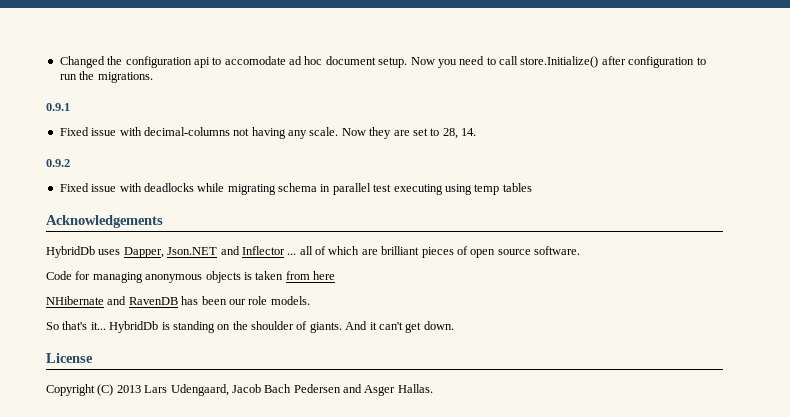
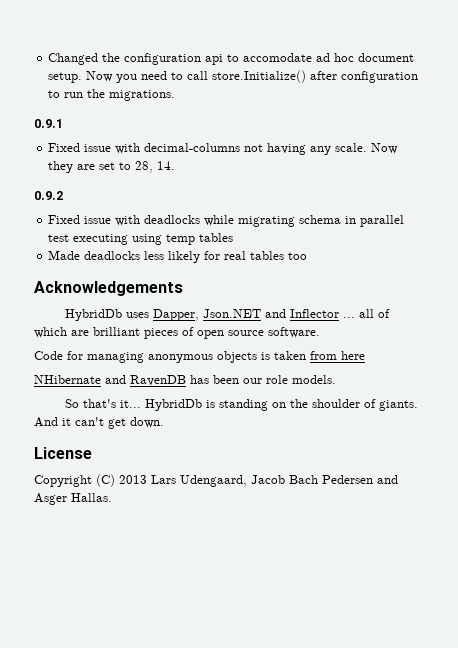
(532, 187) none -> [48,250,308,263] // Made deadlocks less likely for real tables too

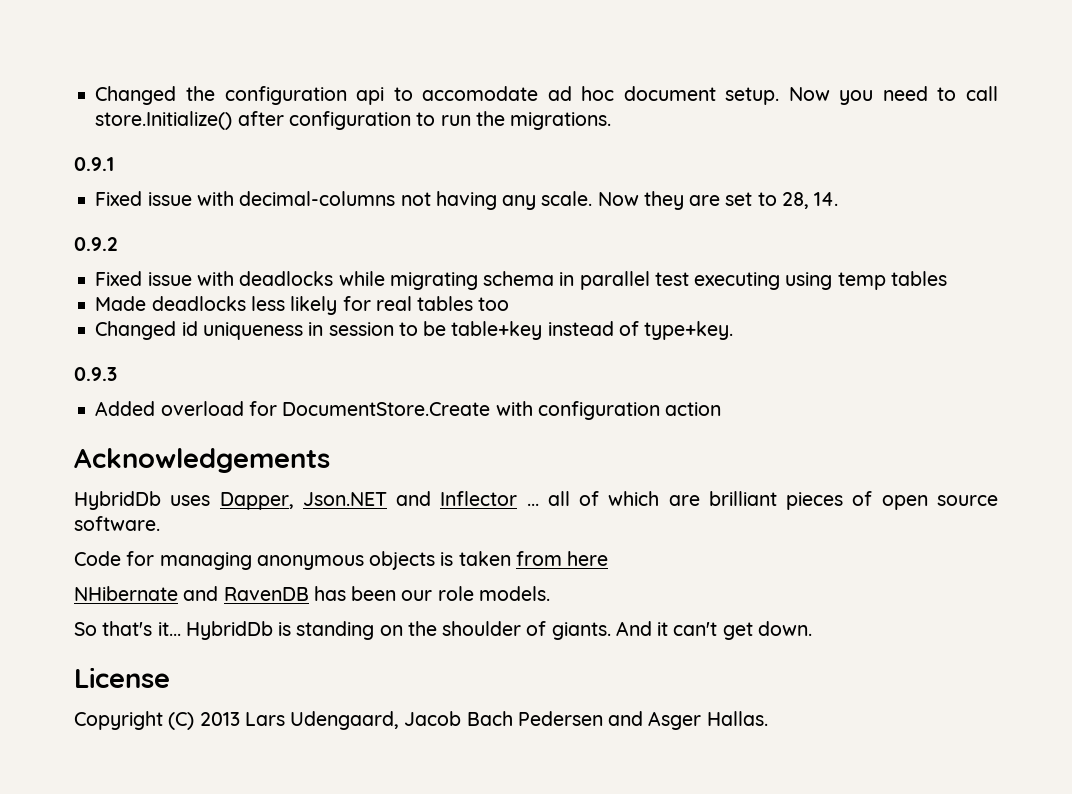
(308, 256) none -> [95,321,734,340] [74,367,117,381] [95,401,722,420] // Changed id uniqueness in session to be table+key instead of type+key. // 0.9.3 // Added overload for DocumentStore.Create with configuration action

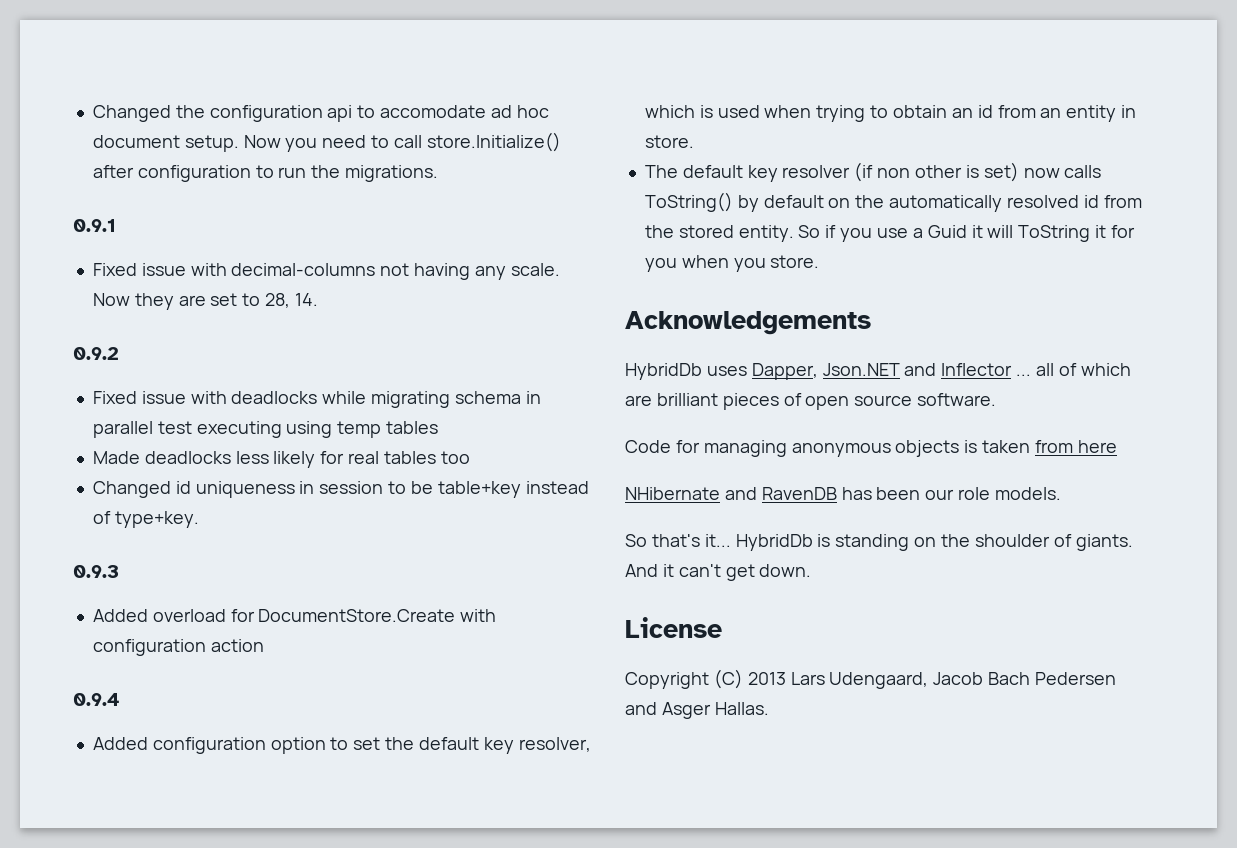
(722, 409) none -> [73,693,120,706] [92,737,591,754] [644,105,1137,122] [644,135,694,148] [644,162,1102,182] [644,192,1142,212] [644,225,1135,242] [644,255,820,272] // 0.9.4 // Added configuration option to set the default key resolver, which is used when trying to obtain an id from an entity in store. // The default key resolver (if non other is set) now calls ToString() by default on the automatically resolved id from the stored entity. So if you use a Guid it will ToString it for you when you store.

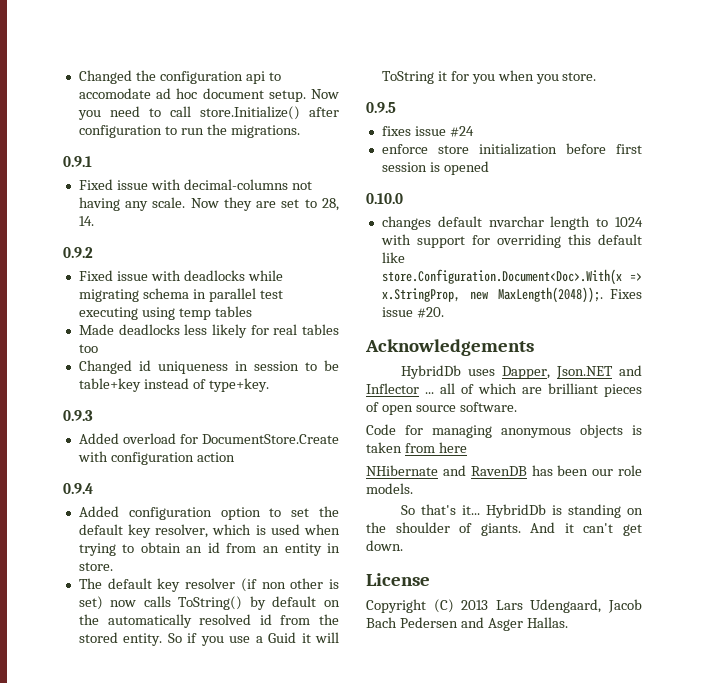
(820, 261) none -> [366,102,396,113] [381,126,474,137] [381,143,642,155] [381,161,489,175] [366,193,403,204] [381,216,643,230] [380,234,642,248] [381,252,405,263] [381,269,642,285] [381,287,642,303] [381,307,444,318] // 0.9.5 // fixes issue #24 // enforce store initialization before first session is opened // 0.10.0 // changes default nvarchar length to 1024 with support for overriding this default like store.Configuration.Document<Doc>.With(x => x.StringProp, new MaxLength(2048));. Fixes issue #20.

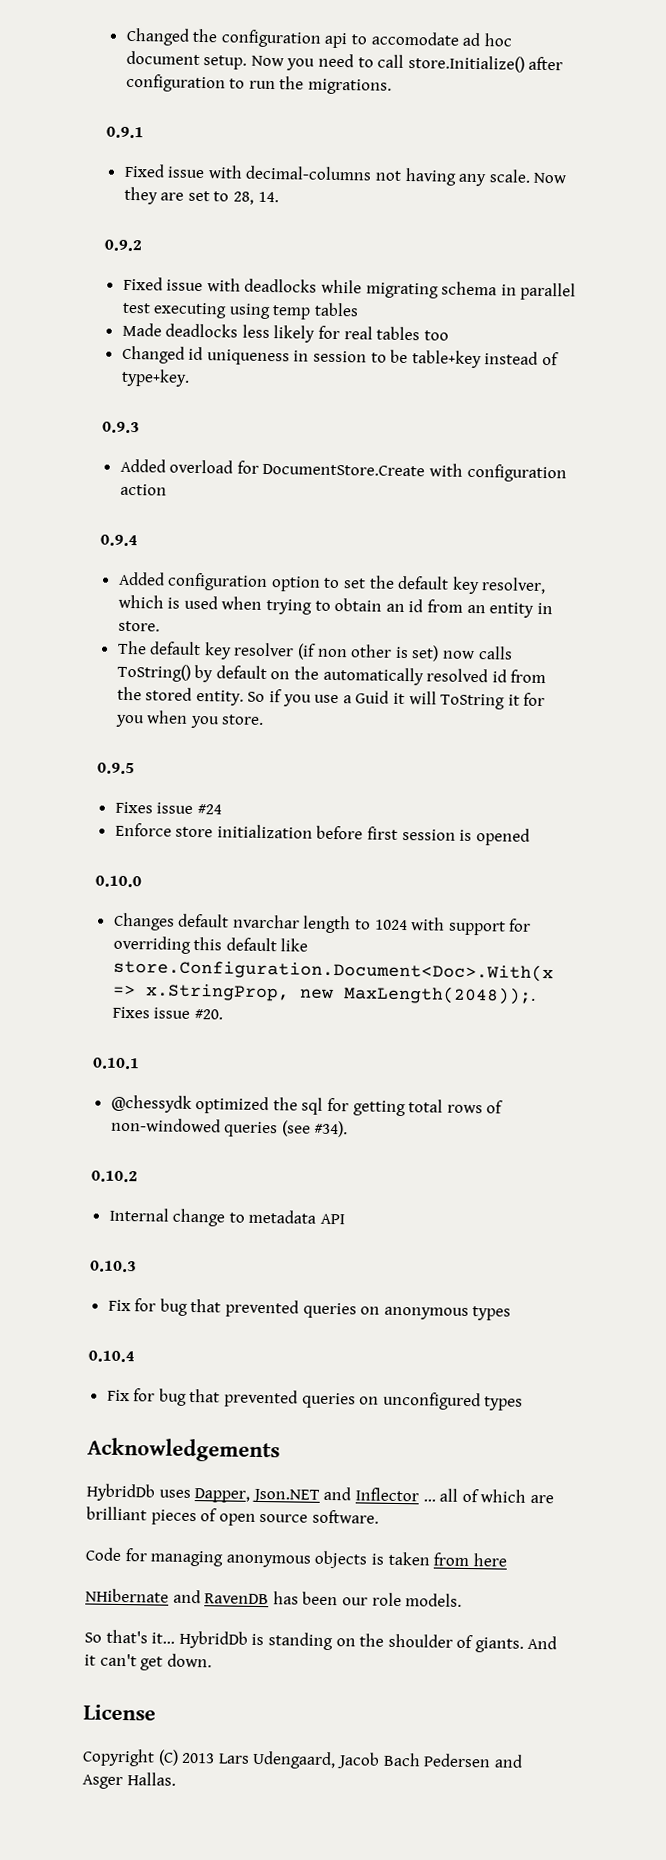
[381,126,411,136] fixes -> [114,801,153,814] Fixes
[381,144,428,154] enforce -> [114,822,172,837] Enforce
[381,216,431,230] changes -> [112,912,175,931] Changes
(444, 312) none -> [92,1057,140,1070] [110,1094,504,1117] [110,1117,349,1138] [91,1170,138,1183] [108,1207,346,1227] [90,1260,137,1273] [107,1298,512,1321] [88,1350,135,1363] [106,1388,524,1411] // 0.10.1 // @chessydk optimized the sql for getting total rows of non-windowed queries (see #34). // 0.10.2 // Internal change to metadata API // 0.10.3 // Fix for bug that prevented queries on anonymous types // 0.10.4 // Fix for bug that prevented queries on unconfigured types

